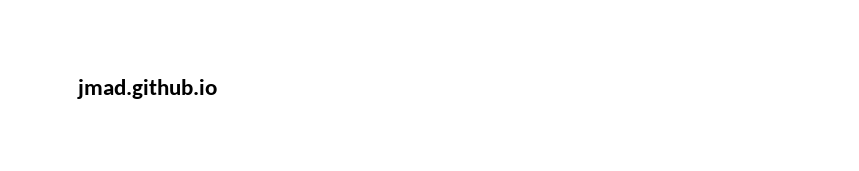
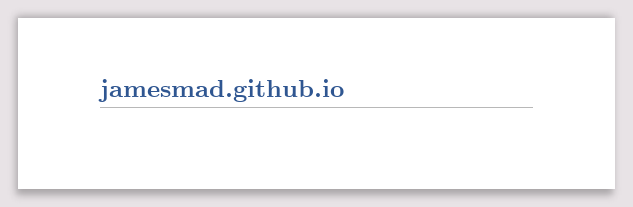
[77,79,217,99] jmad.github.io -> [98,79,344,102] jamesmad.github.io

